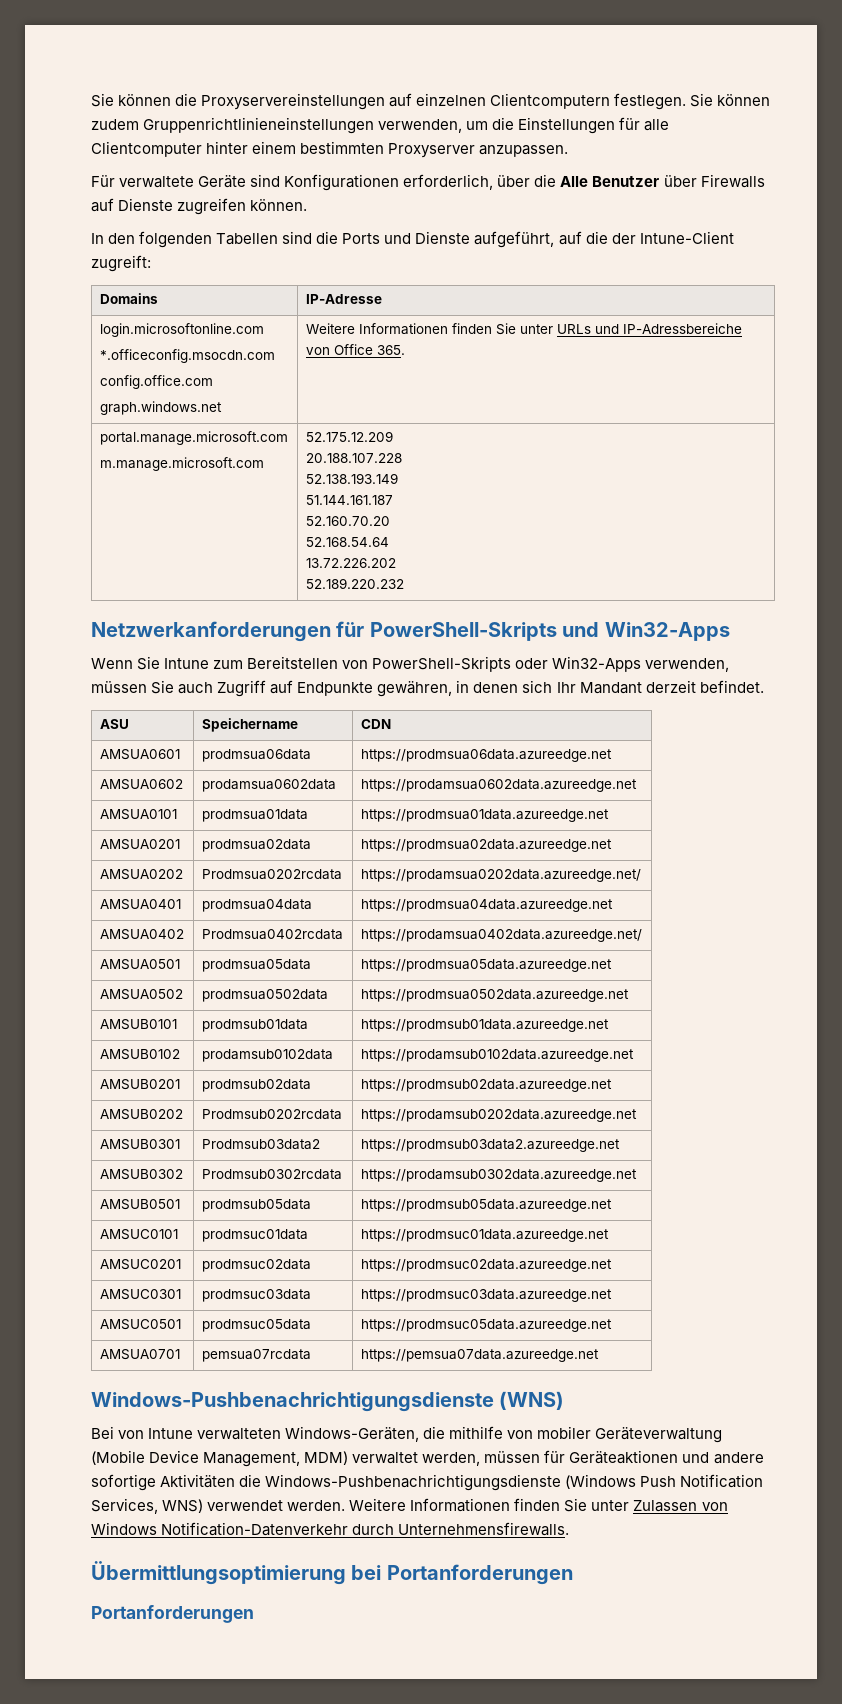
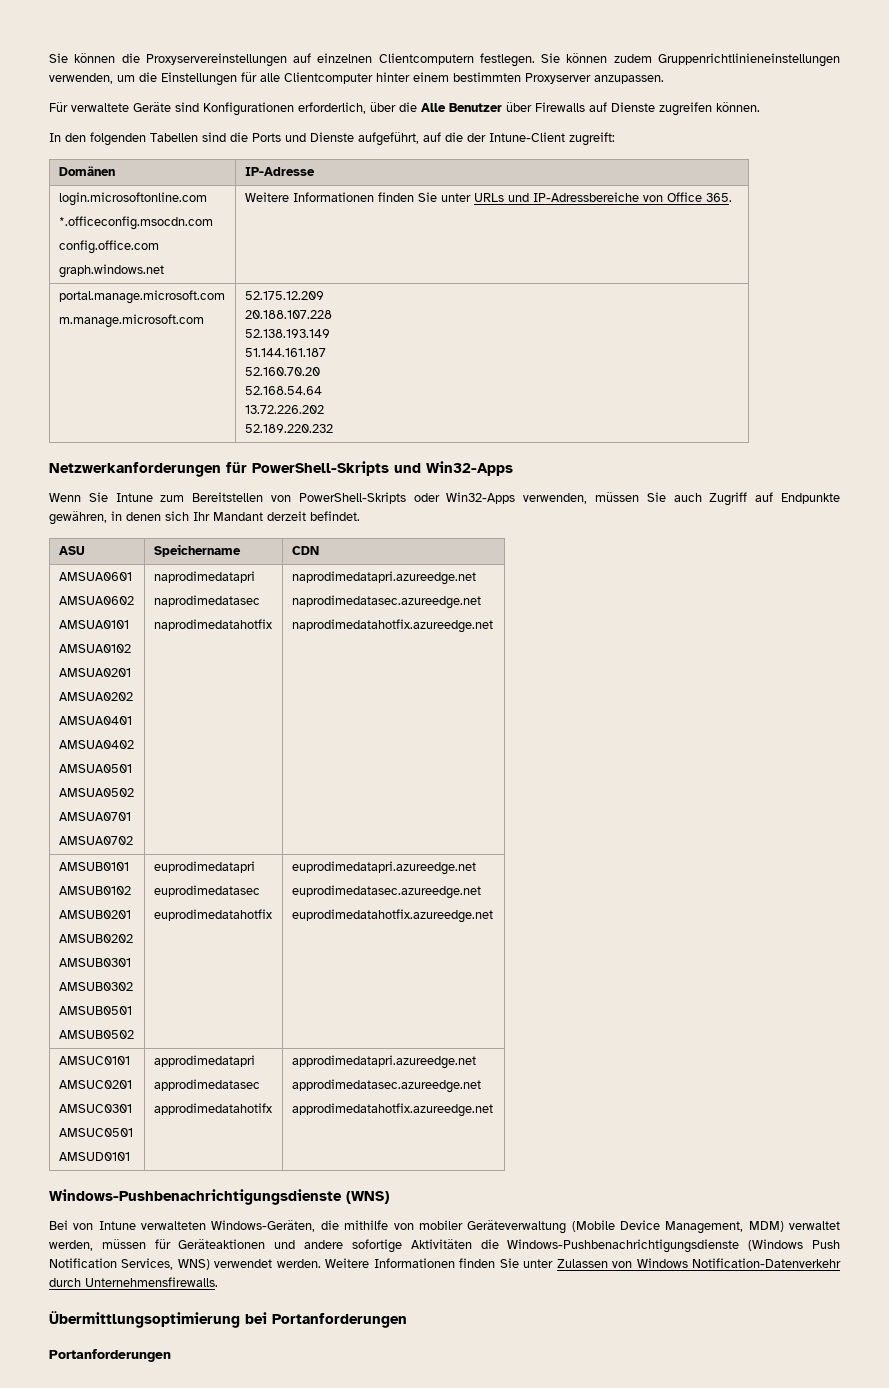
[99,293,158,304] Domains -> [58,166,115,176] Domänen
[201,749,311,762] [360,749,612,762] [99,779,183,790] [201,779,336,792] [360,779,637,792] [99,809,177,820] [201,809,308,822] [360,809,609,822] [99,839,180,850] [201,839,311,852] [360,839,612,852] [99,869,183,880] [201,869,342,880] [360,869,641,882] [99,899,181,910] [201,899,312,912] [360,899,613,912] [99,929,184,940] [201,929,343,940] [360,929,642,942] [99,959,180,970] [201,959,311,972] [360,959,612,972] [99,989,183,1000] [201,989,328,1002] [360,989,629,1002] [99,1019,177,1030] [201,1019,308,1032] [360,1019,609,1032] [99,1049,180,1060] [201,1049,333,1062] [360,1049,634,1062] [99,1079,180,1090] [201,1079,311,1092] [360,1079,612,1092] [99,1109,183,1120] [201,1109,342,1120] [360,1109,637,1122] [99,1139,180,1150] [201,1139,320,1150] [360,1139,620,1152] [99,1169,183,1180] [201,1169,342,1180] [360,1169,637,1182] [99,1199,180,1210] [201,1199,311,1212] [360,1199,612,1212] [99,1229,178,1240] [201,1229,308,1242] [360,1229,609,1242] [99,1259,181,1270] [201,1259,311,1272] [360,1259,612,1272] [99,1289,181,1300] [201,1289,311,1302] [360,1289,612,1302] [99,1319,181,1330] [201,1319,311,1332] [360,1319,612,1332] [99,1349,180,1360] [201,1349,311,1362] [360,1349,599,1362] | prodmsua06data | https://prodmsua06data.azureedge.net // AMSUA0602 | prodamsua0602data | https://prodamsua0602data.azureedge.net // AMSUA0101 | prodmsua01data | https://prodmsua01data.azureedge.net // AMSUA0201 | prodmsua02data | https://prodmsua02data.azureedge.net // AMSUA0202 | Prodmsua0202rcdata | https://prodamsua0202data.azureedge.net/ // AMSUA0401 | prodmsua04data | https://prodmsua04data.azureedge.net // AMSUA0402 | Prodmsua0402rcdata | https://prodamsua0402data.azureedge.net/ // AMSUA0501 | prodmsua05data | https://prodmsua05data.azureedge.net // AMSUA0502 | prodmsua0502data | https://prodmsua0502data.azureedge.net // AMSUB0101 | prodmsub01data | https://prodmsub01data.azureedge.net // AMSUB0102 | prodamsub0102data | https://prodamsub0102data.azureedge.net // AMSUB0201 | prodmsub02data | https://prodmsub02data.azureedge.net // AMSUB0202 | Prodmsub0202rcdata | https://prodamsub0202data.azureedge.net // AMSUB0301 | Prodmsub03data2 | https://prodmsub03data2.azureedge.net // AMSUB0302 | Prodmsub0302rcdata | https://prodamsub0302data.azureedge.net // AMSUB0501 | prodmsub05data | https://prodmsub05data.azureedge.net // AMSUC0101 | prodmsuc01data | https://prodmsuc01data.azureedge.net // AMSUC0201 | prodmsuc02data | https://prodmsuc02data.azureedge.net // AMSUC0301 | prodmsuc03data | https://prodmsuc03data.azureedge.net // AMSUC0501 | prodmsuc05data | https://prodmsuc05data.azureedge.net // AMSUA0701 | pemsua07rcdata | https://pemsua07data.azureedge.net -> [58,596,134,605] [58,620,129,629] [58,644,131,653] [58,668,131,677] [58,692,133,701] [58,716,132,725] [58,740,134,749] [58,764,132,773] [58,788,134,797] [58,812,131,821] [58,836,133,845] [153,571,255,583] [153,595,260,607] [153,619,272,631] [291,571,476,585] [291,595,481,609] [291,619,493,633] [58,862,129,871] [58,886,131,895] [58,910,131,919] [58,934,133,943] [58,958,131,967] [58,982,133,991] [58,1006,132,1015] [58,1030,134,1039] [153,861,255,873] [153,885,260,897] [153,909,272,921] [291,861,476,875] [291,885,481,899] [291,909,493,923] [58,1056,130,1065] [58,1080,132,1089] [58,1104,132,1113] [58,1128,133,1137] [58,1152,130,1161] [153,1055,255,1067] [153,1079,260,1091] [153,1103,272,1115] [291,1055,476,1069] [291,1079,481,1093] [291,1103,493,1117] // AMSUA0602 // AMSUA0101 // AMSUA0102 // AMSUA0201 // AMSUA0202 // AMSUA0401 // AMSUA0402 // AMSUA0501 // AMSUA0502 // AMSUA0701 // AMSUA0702 | naprodimedatapri // naprodimedatasec // naprodimedatahotfix | naprodimedatapri.azureedge.net // naprodimedatasec.azureedge.net // naprodimedatahotfix.azureedge.net // AMSUB0101 // AMSUB0102 // AMSUB0201 // AMSUB0202 // AMSUB0301 // AMSUB0302 // AMSUB0501 // AMSUB0502 | euprodimedatapri // euprodimedatasec // euprodimedatahotfix | euprodimedatapri.azureedge.net // euprodimedatasec.azureedge.net // euprodimedatahotfix.azureedge.net // AMSUC0101 // AMSUC0201 // AMSUC0301 // AMSUC0501 // AMSUD0101 | approdimedatapri // approdimedatasec // approdimedatahotifx | approdimedatapri.azureedge.net // approdimedatasec.azureedge.net // approdimedatahotfix.azureedge.net

